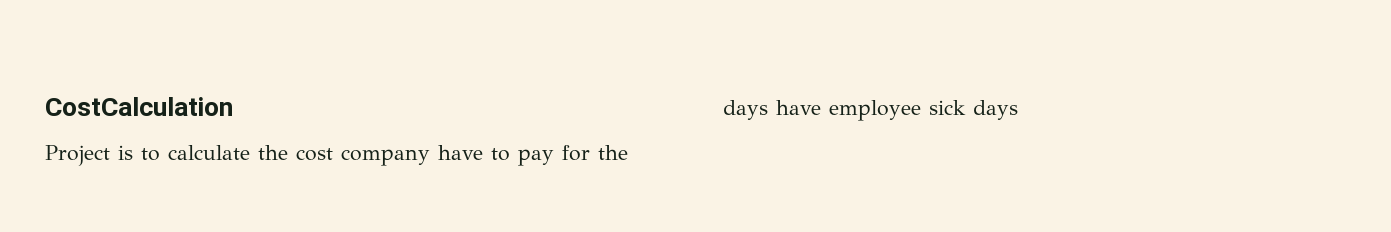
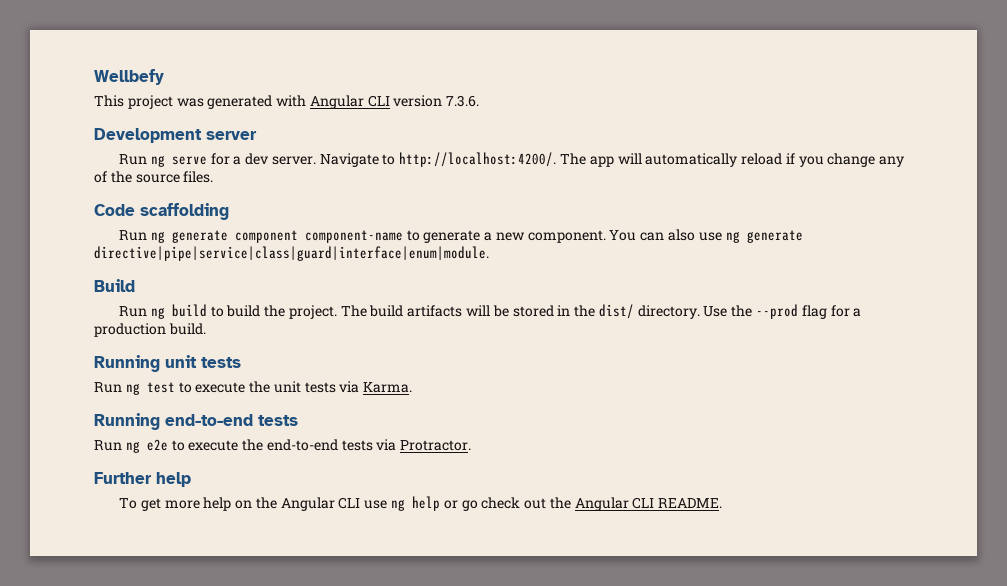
[45,97,233,116] [45,145,628,166] [723,100,1018,121] CostCalculation // Project is to calculate the cost company have to pay for the days have employee sick days -> [94,69,164,85] [94,95,480,109] [94,128,257,143] [118,152,905,167] [94,171,214,183] [94,203,229,220] [118,229,803,243] [94,246,489,261] [94,279,135,292] [118,304,862,319] [94,323,206,337] [94,355,241,372] [94,381,413,395] [94,413,298,430] [94,439,472,453] [94,472,191,487] [118,496,723,511] Wellbefy // This project was generated with Angular CLI version 7.3.6. // Development server // Run ng serve for a dev server. Navigate to http://localhost:4200/. The app will automatically reload if you change any of the source files. // Code scaffolding // Run ng generate component component-name to generate a new component. You can also use ng generate directive|pipe|service|class|guard|interface|enum|module. // Build // Run ng build to build the project. The build artifacts will be stored in the dist/ directory. Use the --prod flag for a production build. // Running unit tests // Run ng test to execute the unit tests via Karma. // Running end-to-end tests // Run ng e2e to execute the end-to-end tests via Protractor. // Further help // To get more help on the Angular CLI use ng help or go check out the Angular CLI README.

